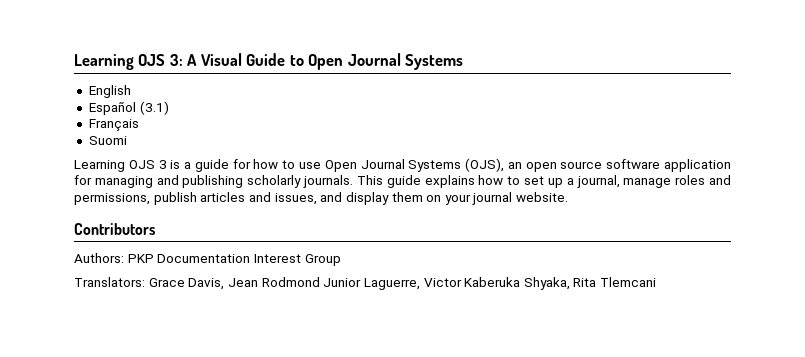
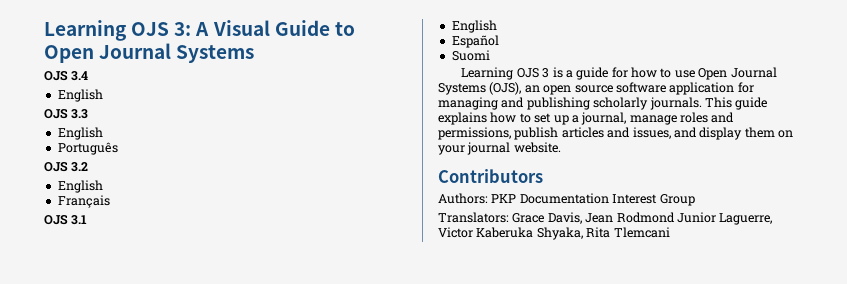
(464, 62) none -> [44,70,89,81] [57,89,103,102] [44,108,89,119] [57,127,103,140] [57,142,118,155] [44,161,89,172] [57,180,103,193] [57,195,110,208] [44,214,88,225] // OJS 3.4 // English // OJS 3.3 // English // Português // OJS 3.2 // English // Français // OJS 3.1
[139,101,169,115] [88,119,139,131] (3.1) // Français -> (499, 41) none

